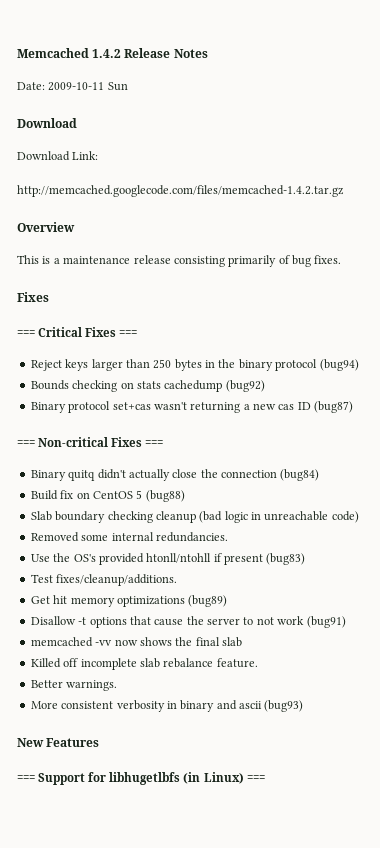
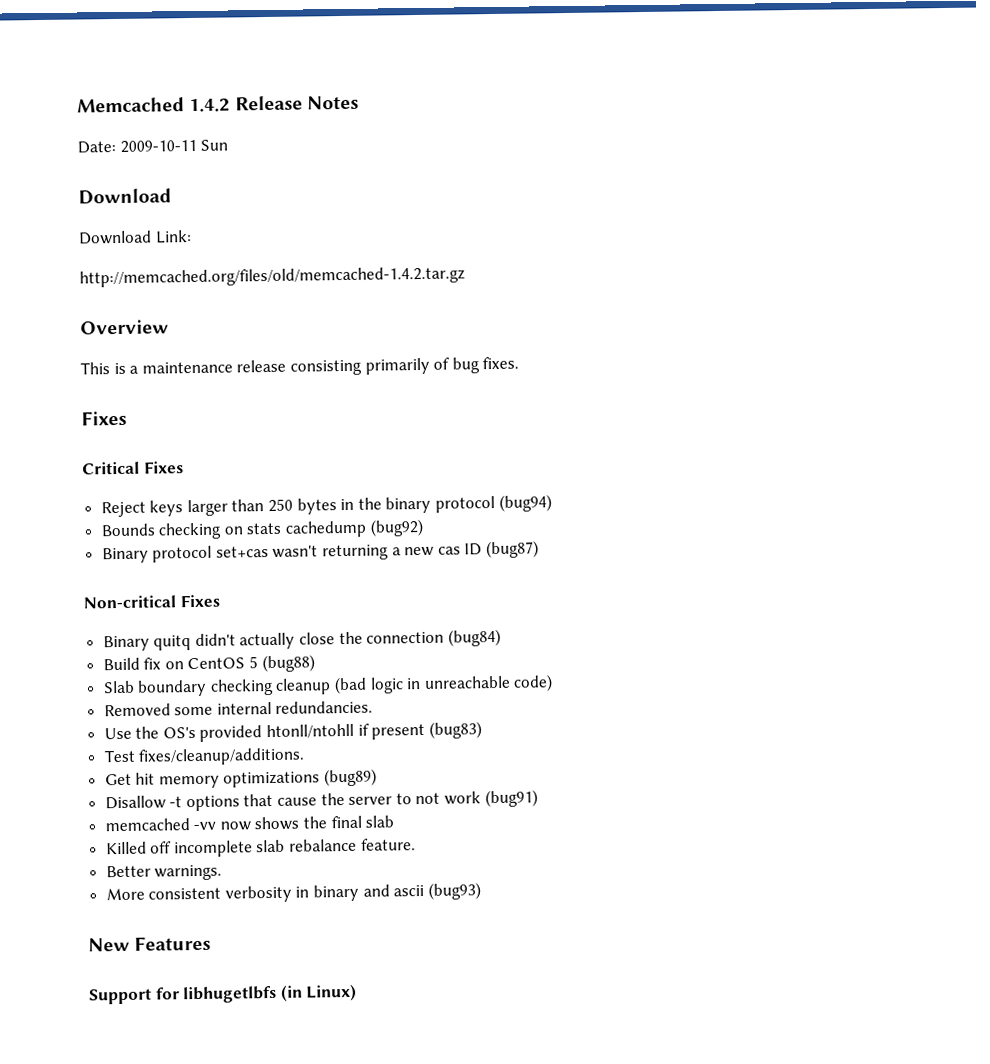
[17,185,344,197] http://memcached.googlecode.com/files/memcached-1.4.2.tar.gz -> [79,266,465,288] http://memcached.org/files/old/memcached-1.4.2.tar.gz
[17,330,35,337] === -> (127, 418) none
[119,330,138,337] === -> (184, 467) none
[17,440,35,447] === -> (540, 549) none
[145,440,164,447] === -> (220, 601) none
[17,775,35,782] === -> (212, 943) none
[246,775,265,782] === -> (358, 992) none

